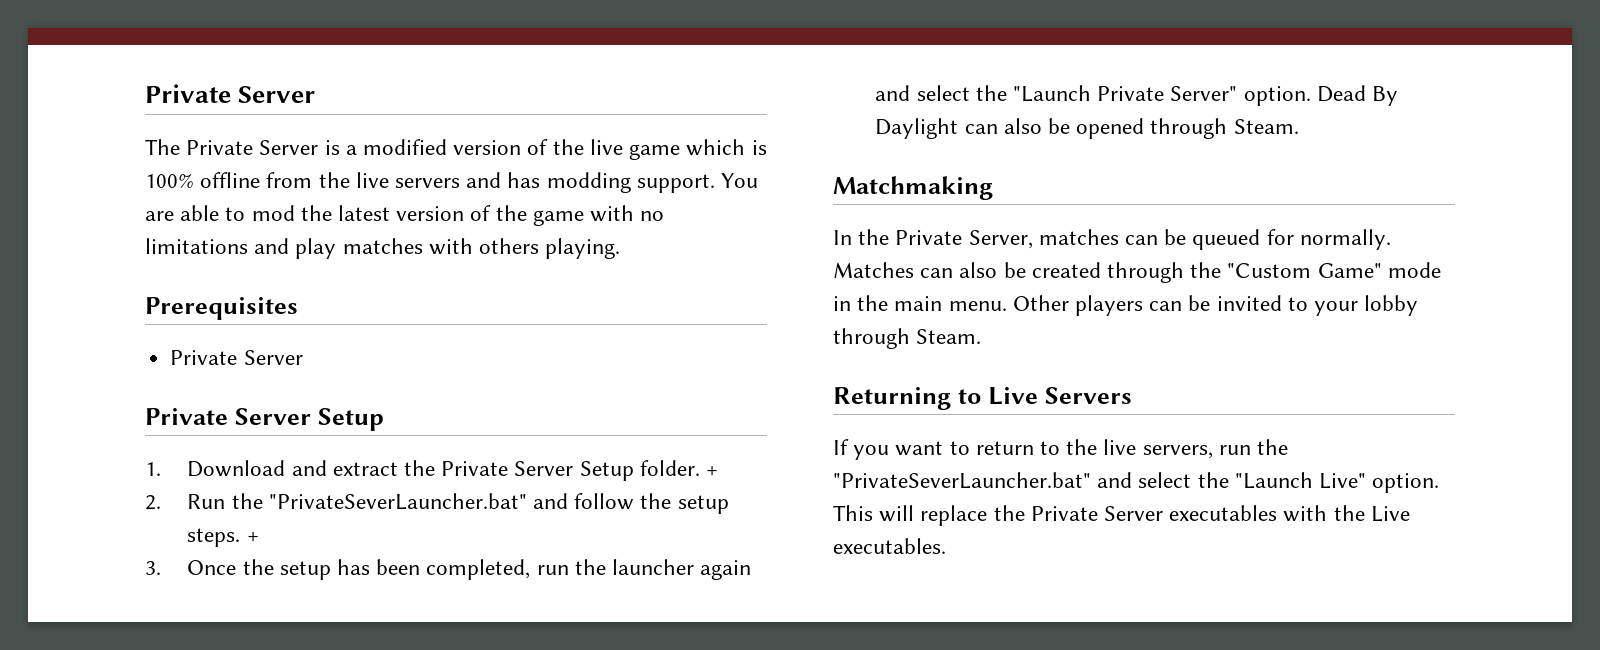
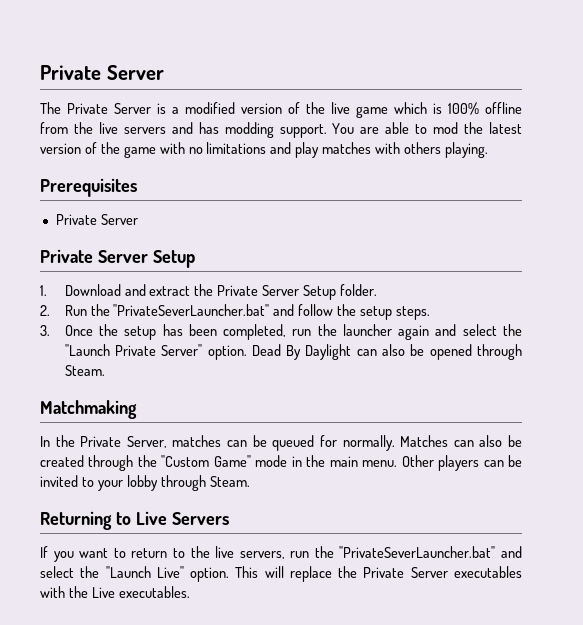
[705,466,718,476] + -> (378, 290) none
[246,532,259,542] + -> (431, 313) none

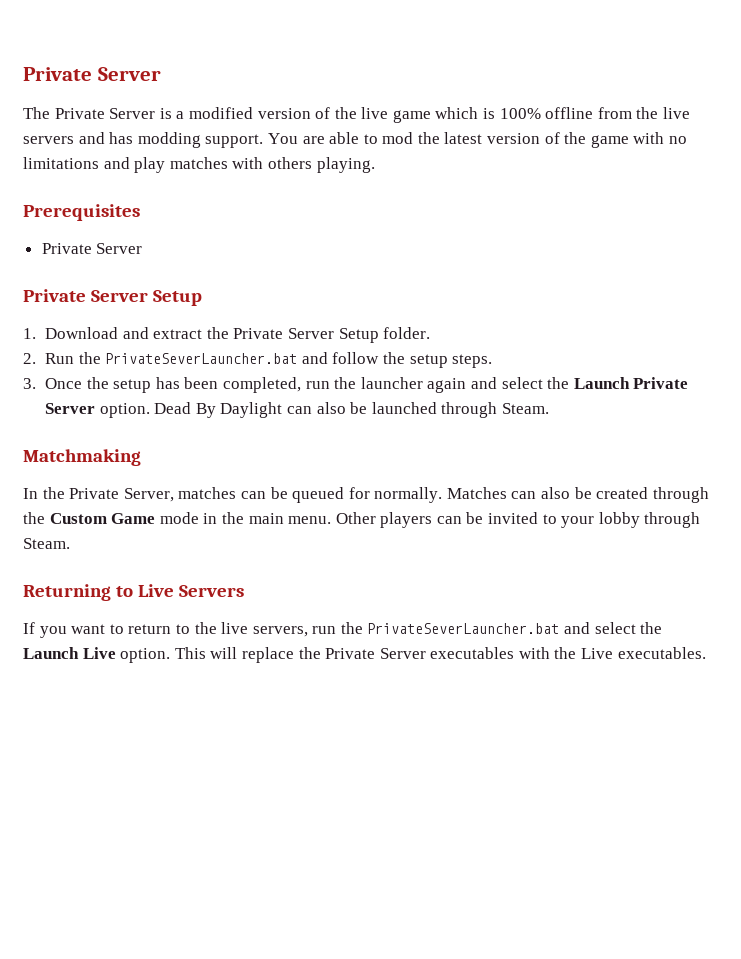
[113,304,270,316] "PrivateSeverLauncher.bat" -> [105,353,298,364] PrivateSeverLauncher.bat
[64,344,203,356] "Launch Private Server" -> [573,377,689,389] [45,403,96,414] Launch Private Server
[429,344,472,360] opened -> [371,402,437,414] launched
[161,455,251,467] "Custom Game" -> [49,513,156,524] Custom Game
[339,546,522,558] [40,566,184,578] "PrivateSeverLauncher.bat" and select the "Launch Live" -> [367,622,663,634] [23,647,116,659] PrivateSeverLauncher.bat and select the Launch Live

